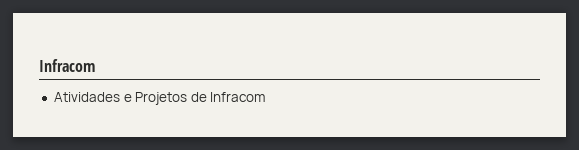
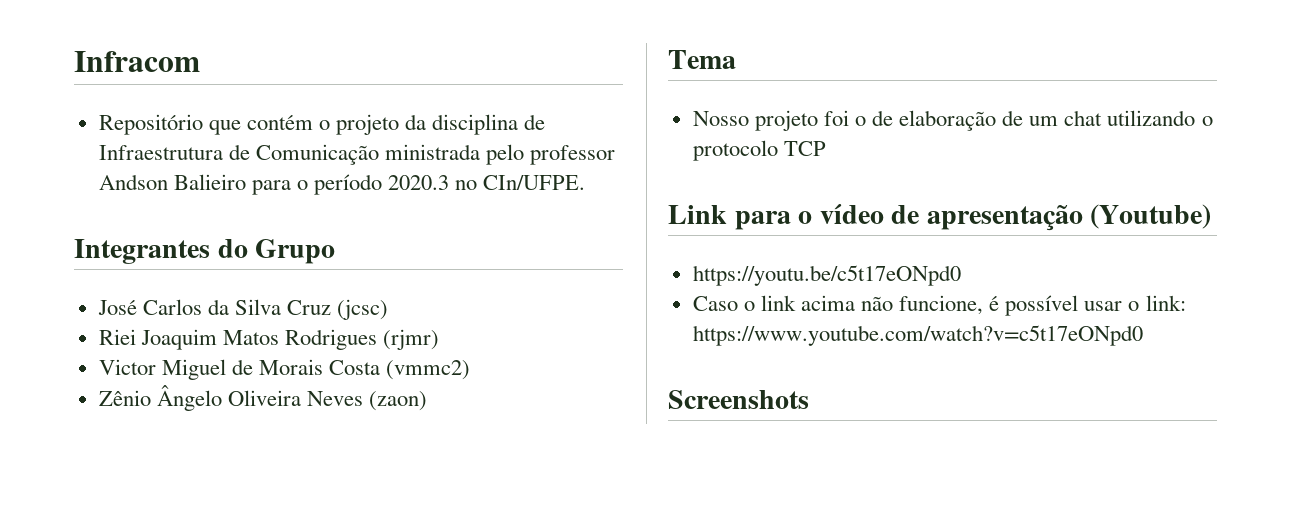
[53,92,266,105] Atividades e Projetos de Infracom -> [98,114,546,135] [98,144,616,165] [98,174,586,195] [74,239,336,264] [97,299,389,320] [98,329,440,350] [98,359,471,380] [98,385,428,411] [668,50,736,69] [692,110,1213,131] [692,140,826,161] [668,203,1212,231] [692,265,961,286] [692,295,1186,316] [692,325,1143,346] [668,390,809,409] Repositório que contém o projeto da disciplina de Infraestrutura de Comunicação ministrada pelo professor Andson Balieiro para o período 2020.3 no CIn/UFPE. // Integrantes do Grupo // José Carlos da Silva Cruz (jcsc) // Riei Joaquim Matos Rodrigues (rjmr) // Victor Miguel de Morais Costa (vmmc2) // Zênio Ângelo Oliveira Neves (zaon) // Tema // Nosso projeto foi o de elaboração de um chat utilizando o protocolo TCP // Link para o vídeo de apresentação (Youtube) // https://youtu.be/c5t17eONpd0 // Caso o link acima não funcione, é possível usar o link: https://www.youtube.com/watch?v=c5t17eONpd0 // Screenshots

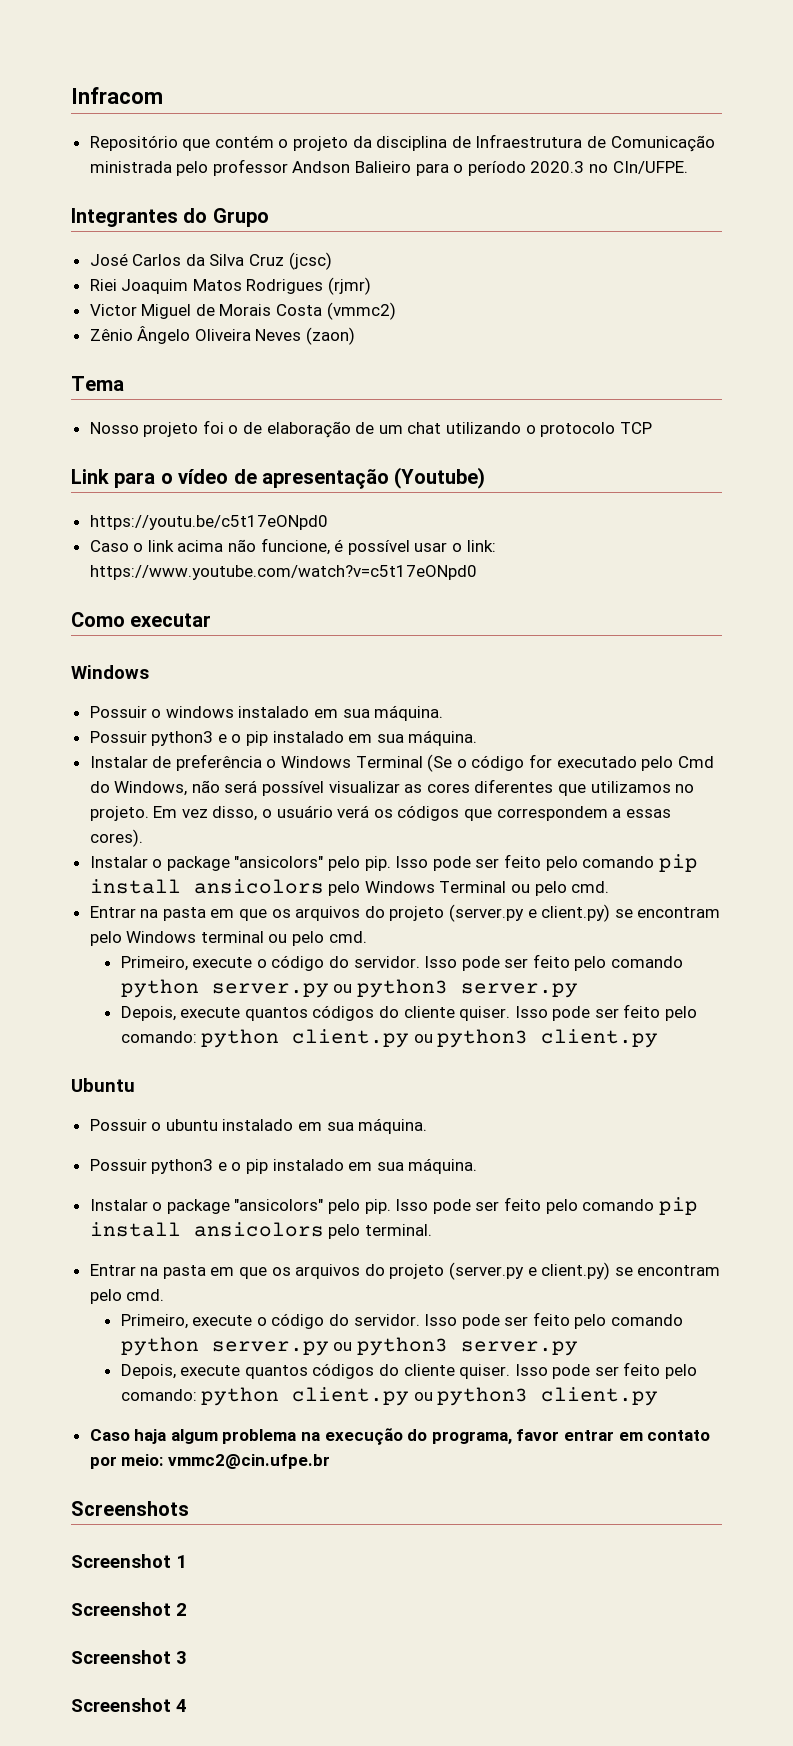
[668,390,809,409] Screenshots -> [71,612,212,627] [71,665,149,679] [89,705,444,721] [89,730,478,746] [89,754,714,772] [89,779,695,796] [89,805,671,821] [89,829,143,847] [89,854,698,872] [89,879,610,896] [89,904,721,922] [89,931,367,946] [120,954,684,971] [120,979,578,998] [120,1004,698,1021] [120,1029,659,1048] [71,1078,135,1092] [89,1118,428,1134] [89,1158,478,1174] [89,1197,698,1215] [89,1222,432,1239] [89,1262,721,1280] [89,1289,165,1304] [120,1312,684,1329] [120,1337,578,1356] [120,1362,698,1379] [120,1387,659,1406] [89,1428,711,1445] [89,1454,330,1469] [71,1501,189,1516] [71,1554,187,1568] [71,1602,187,1616] [71,1650,187,1664] [71,1698,187,1712] Como executar // Windows // Possuir o windows instalado em sua máquina. // Possuir python3 e o pip instalado em sua máquina. // Instalar de preferência o Windows Terminal (Se o código for executado pelo Cmd do Windows, não será possível visualizar as cores diferentes que utilizamos no projeto. Em vez disso, o usuário verá os códigos que correspondem a essas cores). // Instalar o package "ansicolors" pelo pip. Isso pode ser feito pelo comando pip install ansicolors pelo Windows Terminal ou pelo cmd. // Entrar na pasta em que os arquivos do projeto (server.py e client.py) se encontram pelo Windows terminal ou pelo cmd. // Primeiro, execute o código do servidor. Isso pode ser feito pelo comando python server.py ou python3 server.py // Depois, execute quantos códigos do cliente quiser. Isso pode ser feito pelo comando: python client.py ou python3 client.py // Ubuntu // Possuir o ubuntu instalado em sua máquina. // Possuir python3 e o pip instalado em sua máquina. // Instalar o package "ansicolors" pelo pip. Isso pode ser feito pelo comando pip install ansicolors pelo terminal. // Entrar na pasta em que os arquivos do projeto (server.py e client.py) se encontram pelo cmd. // Primeiro, execute o código do servidor. Isso pode ser feito pelo comando python server.py ou python3 server.py // Depois, execute quantos códigos do cliente quiser. Isso pode ser feito pelo comando: python client.py ou python3 client.py // Caso haja algum problema na execução do programa, favor entrar em contato por meio: vmmc2@cin.ufpe.br // Screenshots // Screenshot 1 // Screenshot 2 // Screenshot 3 // Screenshot 4

